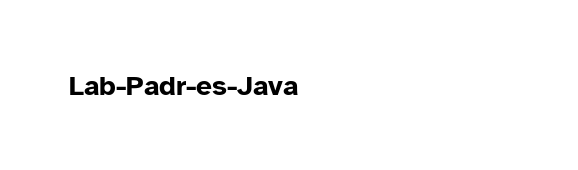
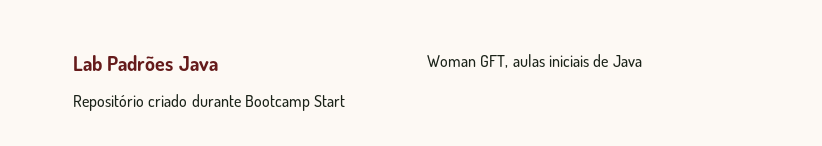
[69,77,298,95] Lab-Padr-es-Java -> [73,55,218,71] [73,94,346,111] [427,54,642,68] Lab Padrões Java // Repositório criado durante Bootcamp Start Woman GFT, aulas iniciais de Java

